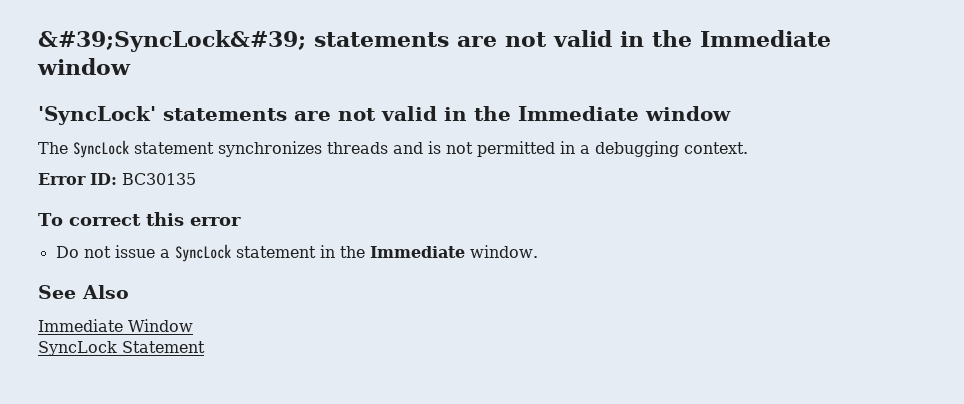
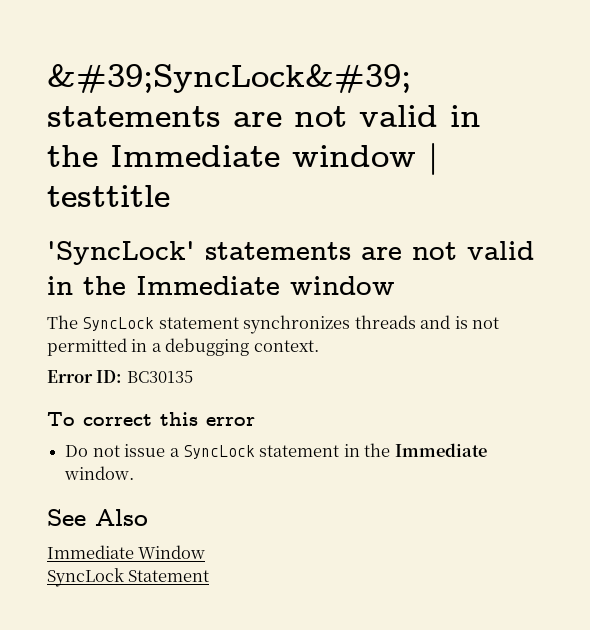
(131, 66) none -> [428,143,438,175] [47,185,170,207] | testtitle

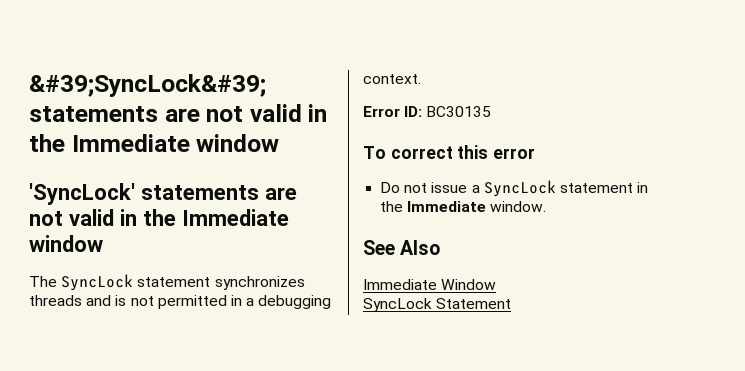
[428,143,438,175] [47,185,170,207] | testtitle -> (280, 143) none

